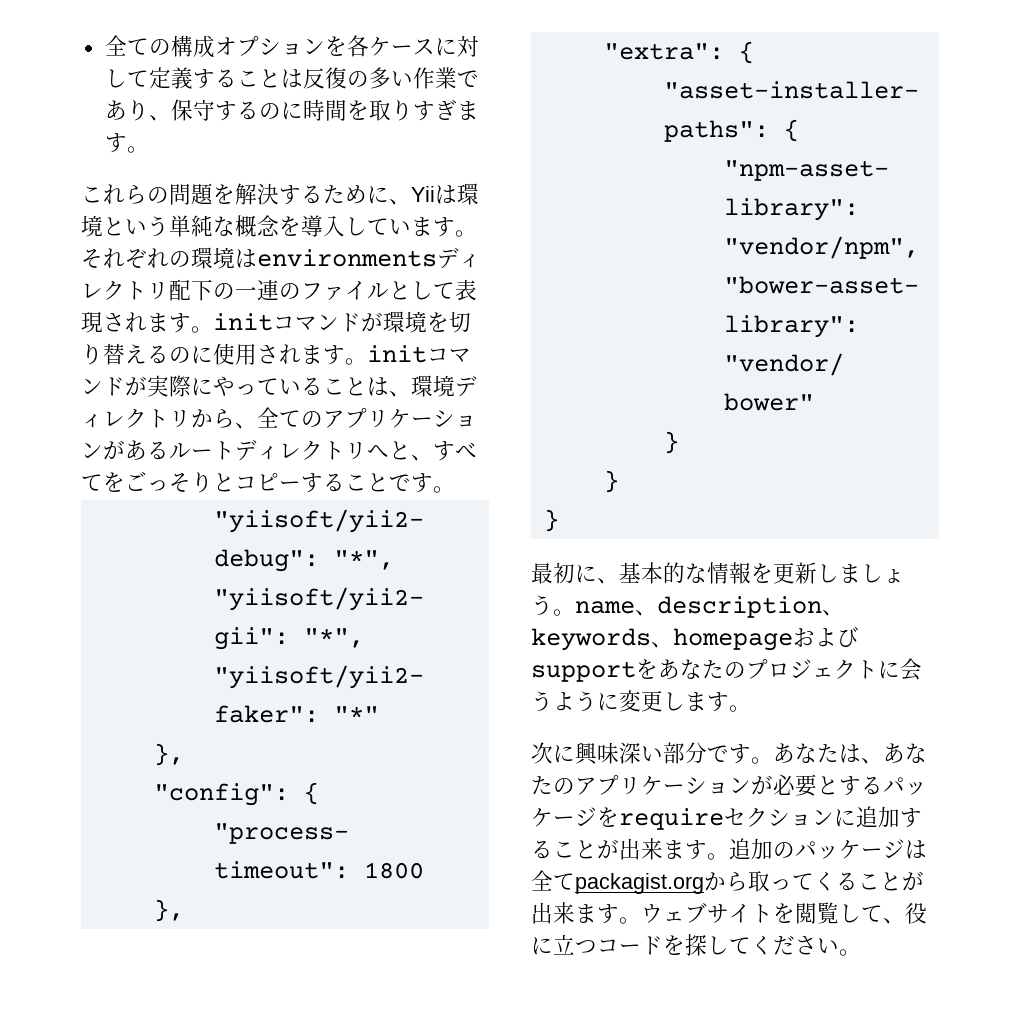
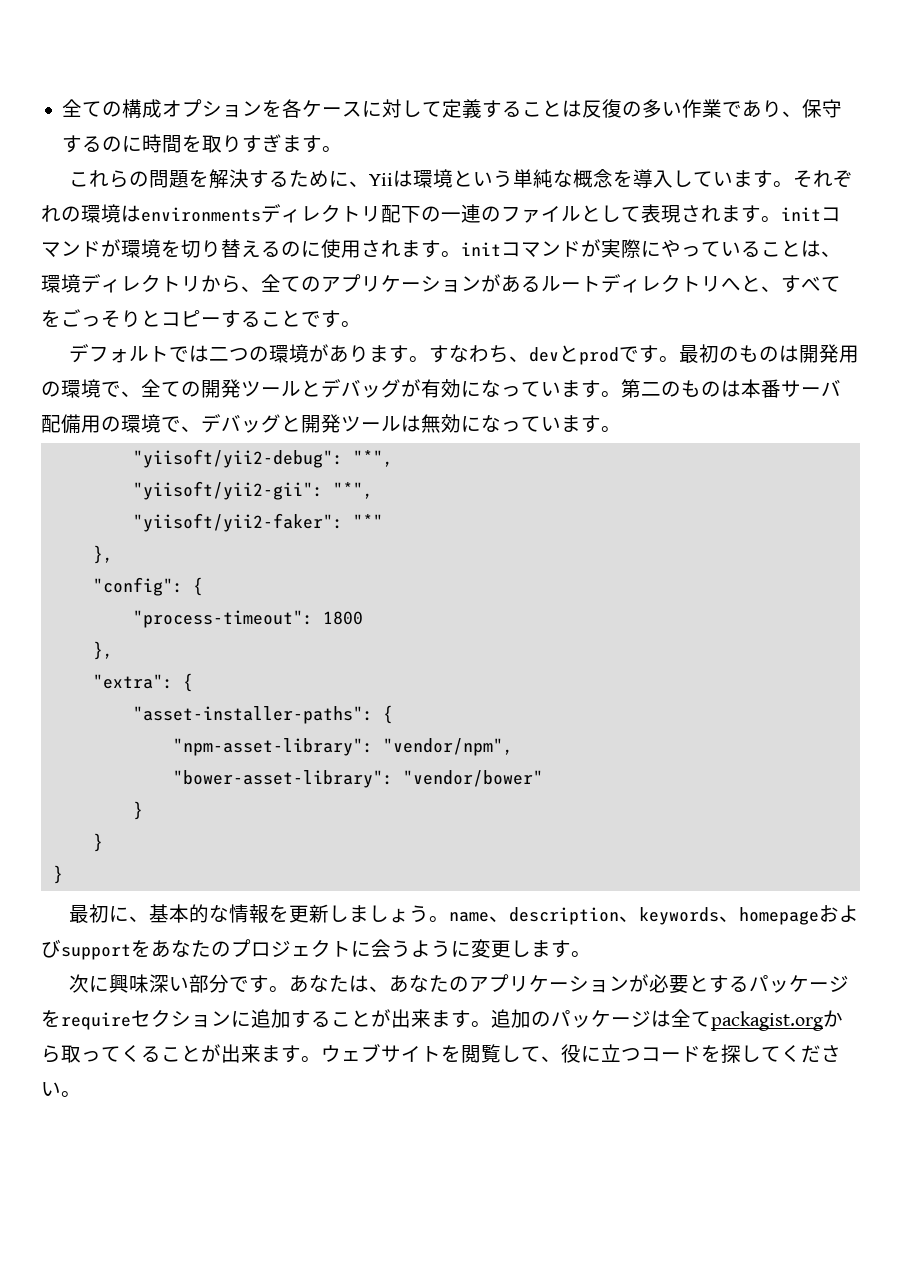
(455, 489) none -> [69,344,860,365] [41,379,841,398] [41,414,621,434] // デフォルトでは二つの環境があります。すなわち、devとprodです。最初のものは開発用の環境で、全ての開発ツールとデバッグが有効になっています。第二のものは本番サーバ配備用の環境で、デバッグと開発ツールは無効になっています。

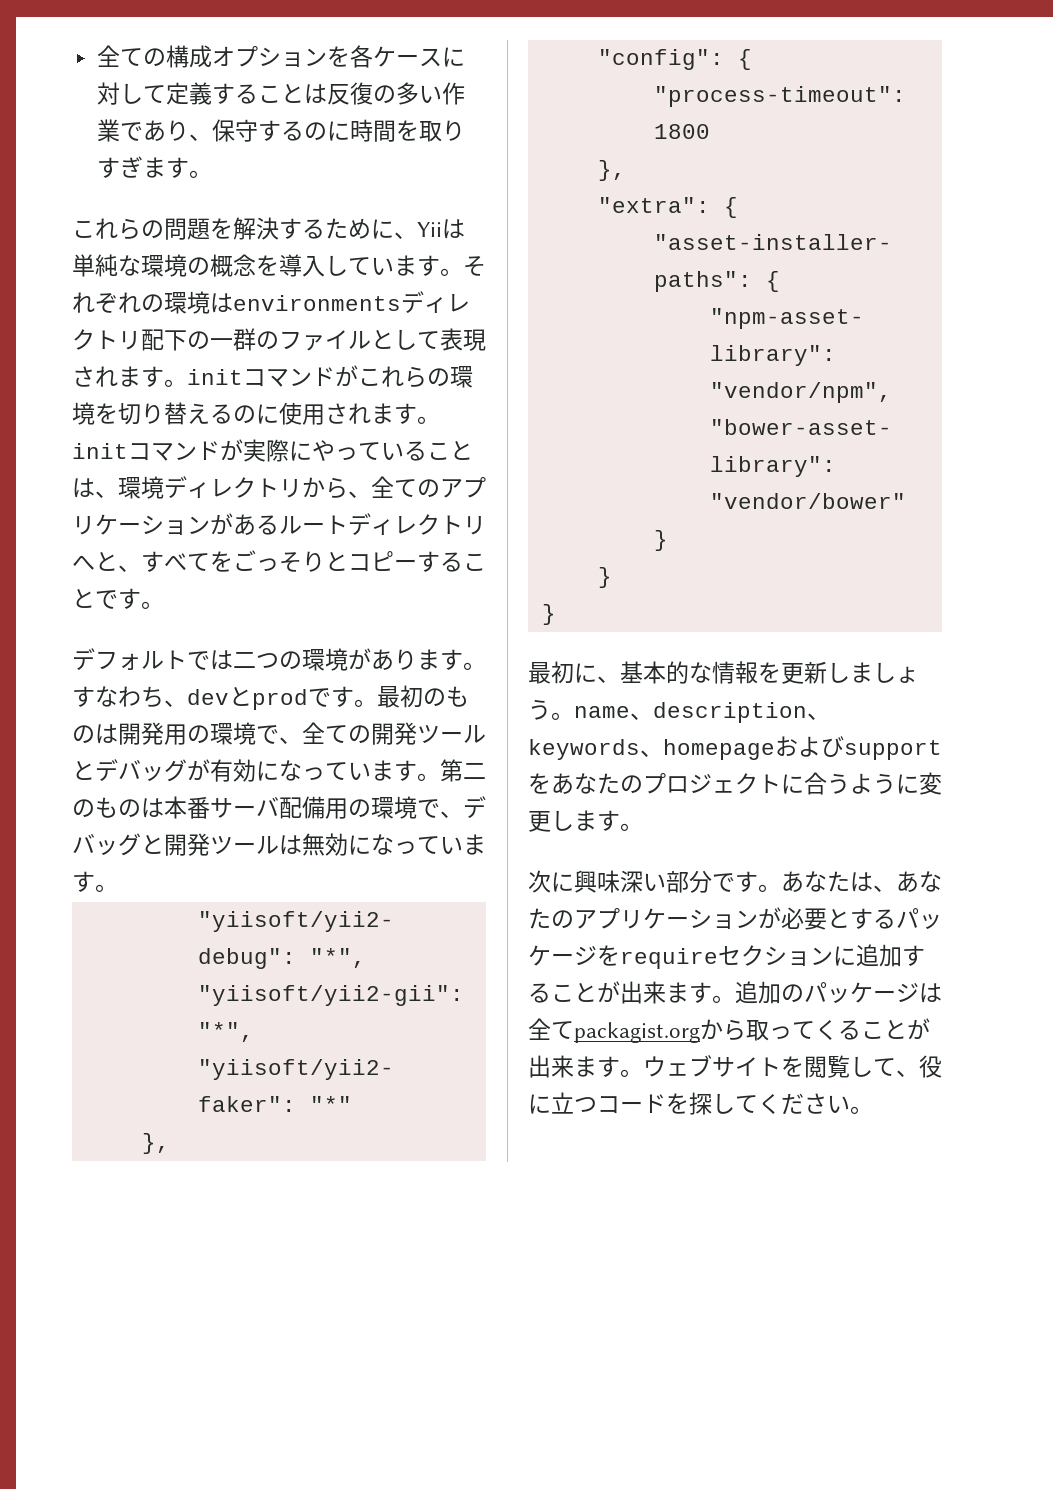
[413,169,574,188] 環境という単純な -> [72,254,210,277] 単純な環境の
[461,204,481,223] 連 -> [233,328,256,351] 群
(121, 248) none -> [358,366,450,388] これらの
[371,939,391,958] 会 -> [804,772,827,795] 合

